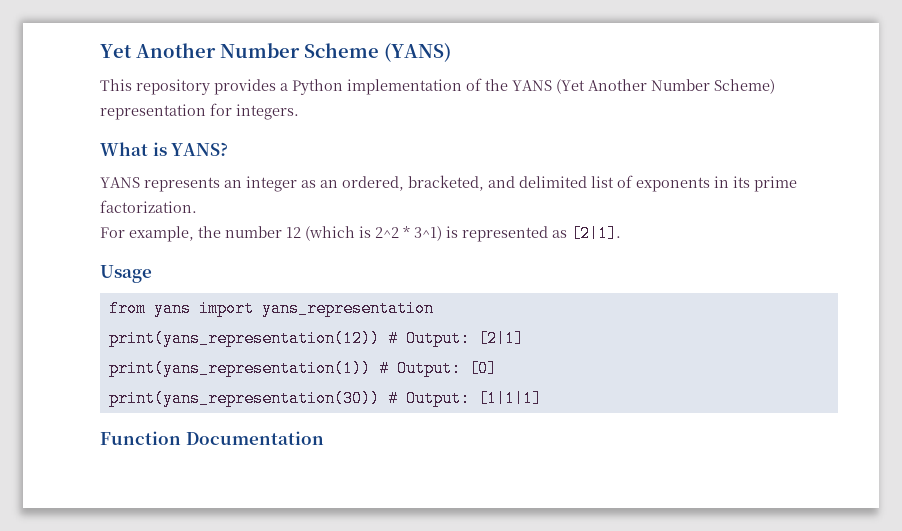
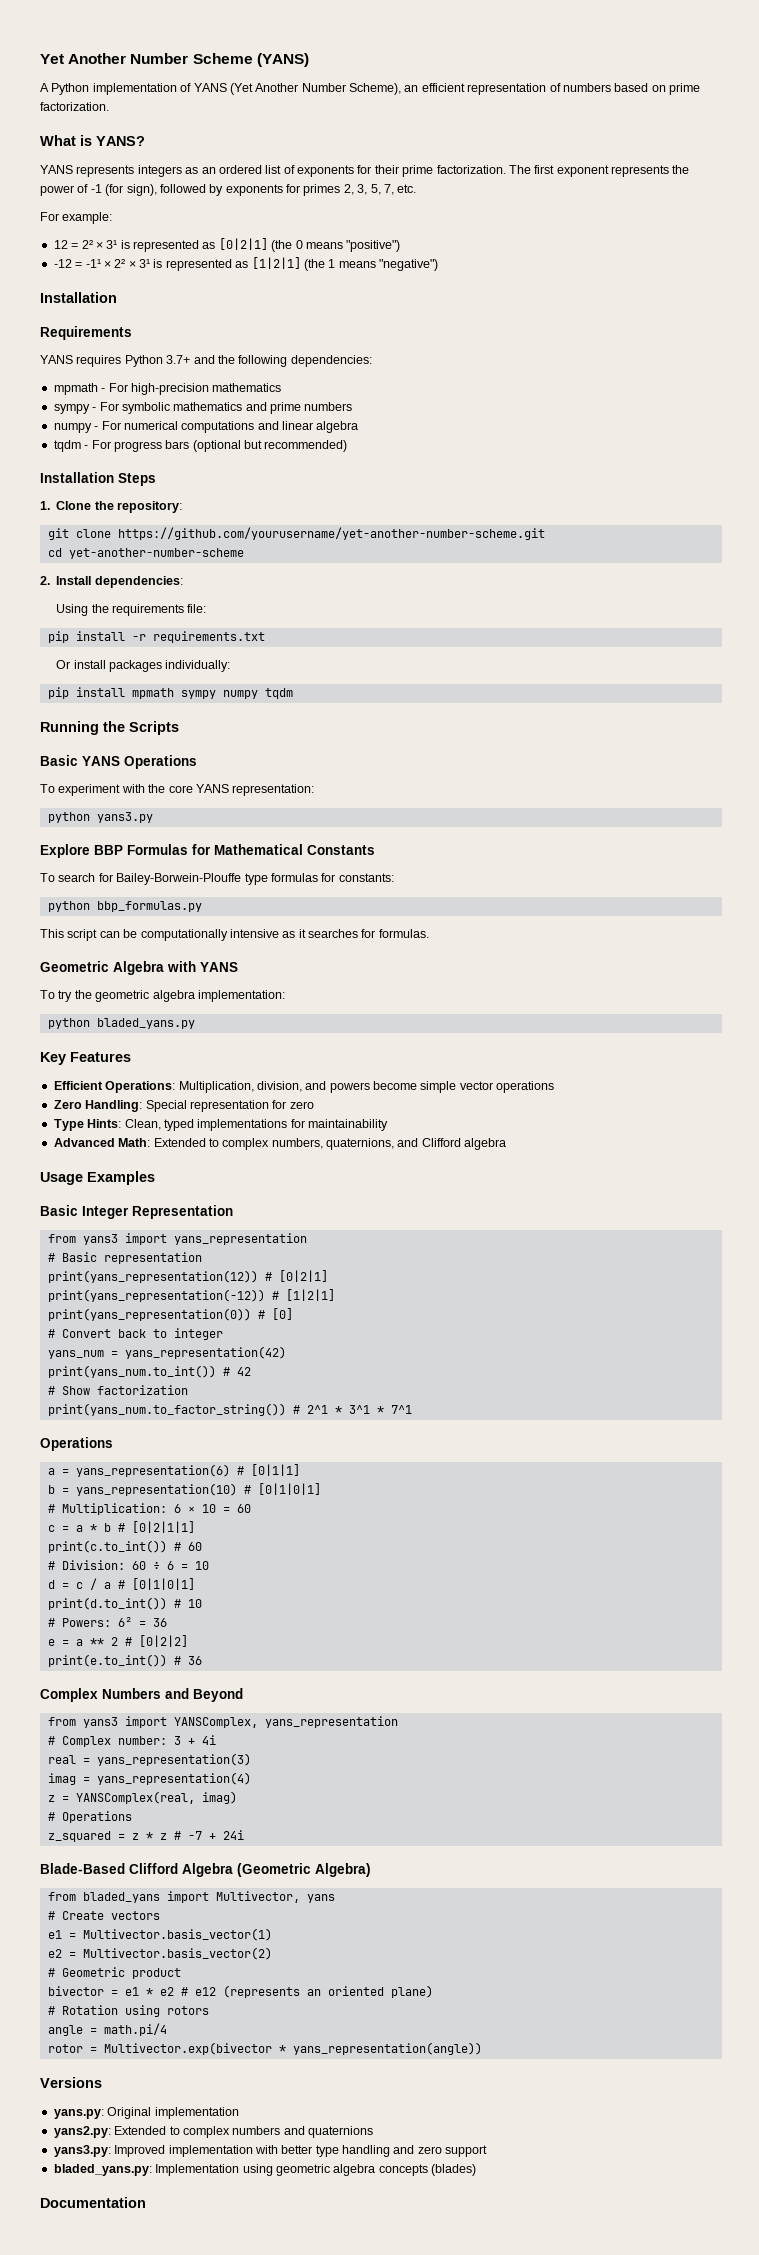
[100,79,288,95] This repository provides a -> [40,83,49,92] A
[485,79,508,91] the -> (192, 87) none
[714,79,775,94] [100,103,299,120] Scheme) representation for integers. -> [349,83,700,95] [40,102,109,111] Scheme), an efficient representation of numbers based on prime factorization.
[224,175,587,192] an integer as an ordered, bracketed, and delimited -> [137,165,262,177] integers as an ordered
[714,176,797,192] [100,200,197,213] [100,225,621,242] [100,265,152,283] [108,300,191,317] in its prime factorization. // For example, the number 12 (which is 2^2 * 3^1) is represented as [2|1]. // Usage // from yans -> [357,165,690,177] [40,184,417,196] [40,212,113,224] [53,238,401,252] [53,257,438,271] [40,292,117,303] [40,326,132,340] [40,355,372,367] [53,383,282,395] [53,402,353,414] [53,421,359,433] [53,440,348,452] [40,472,156,486] [40,501,183,513] [47,527,545,540] [47,548,244,559] [40,576,183,588] [56,604,207,616] [47,631,265,643] [56,660,231,672] [47,687,293,699] [40,721,179,735] [40,755,197,769] [40,784,315,796] [47,812,153,823] [40,844,375,858] [40,873,394,885] [47,901,202,912] [40,929,429,941] [40,961,238,975] [40,990,285,1002] [47,1018,195,1029] [40,1052,131,1065] [53,1081,555,1093] [53,1100,314,1112] [53,1119,388,1131] [53,1138,507,1150] [40,1171,155,1185] [40,1205,233,1219] [47,1234,118,1245] for their prime factorization. The first exponent represents the power of -1 (for sign), followed by exponents for primes 2, 3, 5, 7, etc. // For example: // 12 = 2² × 3¹ is represented as [0|2|1] (the 0 means "positive") // -12 = -1¹ × 2² × 3¹ is represented as [1|2|1] (the 1 means "negative") // Installation // Requirements // YANS requires Python 3.7+ and the following dependencies: // mpmath - For high-precision mathematics // sympy - For symbolic mathematics and prime numbers // numpy - For numerical computations and linear algebra // tqdm - For progress bars (optional but recommended) // Installation Steps // 1. Clone the repository: // git clone https://github.com/yourusername/yet-another-number-scheme.git // cd yet-another-number-scheme // 2. Install dependencies: // Using the requirements file: // pip install -r requirements.txt // Or install packages individually: // pip install mpmath sympy numpy tqdm // Running the Scripts // Basic YANS Operations // To experiment with the core YANS representation: // python yans3.py // Explore BBP Formulas for Mathematical Constants // To search for Bailey-Borwein-Plouffe type formulas for constants: // python bbp_formulas.py // This script can be computationally intensive as it searches for formulas. // Geometric Algebra with YANS // To try the geometric algebra implementation: // python bladed_yans.py // Key Features // Efficient Operations: Multiplication, division, and powers become simple vector operations // Zero Handling: Special representation for zero // Type Hints: Clean, typed implementations for maintainability // Advanced Math: Extended to complex numbers, quaternions, and Clifford algebra // Usage Examples // Basic Integer Representation // from yans3
(434, 308) none -> [47,1252,202,1264] // # Basic representation
[405,330,524,347] [108,360,497,377] [108,390,542,407] [100,431,181,445] Output: [2|1] // print(yans_representation(1)) # Output: [0] // print(yans_representation(30)) # Output: [1|1|1] // Function -> [278,1270,328,1282] [47,1289,335,1302] [47,1308,293,1321] [47,1328,223,1340] [47,1346,286,1359] [47,1365,251,1378] [47,1385,188,1395] [47,1403,412,1416] [40,1437,113,1451] [47,1464,300,1477] [47,1483,321,1496] [47,1503,251,1515] [47,1521,195,1533] [47,1540,202,1553] [47,1560,209,1570] [47,1578,195,1590] [47,1597,202,1610] [47,1617,167,1627] [47,1635,188,1647] [47,1654,202,1667] [40,1688,243,1702] [47,1716,398,1728] [47,1735,216,1747] [47,1753,251,1766] [47,1772,251,1785] [47,1791,237,1804] [47,1811,132,1823] [47,1830,244,1842] [40,1863,371,1877] [47,1891,335,1903] [47,1911,160,1920] [47,1928,272,1941] [47,1947,272,1960] [47,1967,181,1979] [47,1985,433,1998] [47,2005,209,2017] [47,2023,167,2036] [47,2042,482,2055] [40,2077,102,2088] [53,2107,239,2119] [53,2126,373,2138] [53,2145,488,2157] [53,2164,476,2176] [0|2|1] // print(yans_representation(-12)) # [1|2|1] // print(yans_representation(0)) # [0] // # Convert back to integer // yans_num = yans_representation(42) // print(yans_num.to_int()) # 42 // # Show factorization // print(yans_num.to_factor_string()) # 2^1 * 3^1 * 7^1 // Operations // a = yans_representation(6) # [0|1|1] // b = yans_representation(10) # [0|1|0|1] // # Multiplication: 6 × 10 = 60 // c = a * b # [0|2|1|1] // print(c.to_int()) # 60 // # Division: 60 ÷ 6 = 10 // d = c / a # [0|1|0|1] // print(d.to_int()) # 10 // # Powers: 6² = 36 // e = a ** 2 # [0|2|2] // print(e.to_int()) # 36 // Complex Numbers and Beyond // from yans3 import YANSComplex, yans_representation // # Complex number: 3 + 4i // real = yans_representation(3) // imag = yans_representation(4) // z = YANSComplex(real, imag) // # Operations // z_squared = z * z # -7 + 24i // Blade-Based Clifford Algebra (Geometric Algebra) // from bladed_yans import Multivector, yans // # Create vectors // e1 = Multivector.basis_vector(1) // e2 = Multivector.basis_vector(2) // # Geometric product // bivector = e1 * e2 # e12 (represents an oriented plane) // # Rotation using rotors // angle = math.pi/4 // rotor = Multivector.exp(bivector * yans_representation(angle)) // Versions // yans.py: Original implementation // yans2.py: Extended to complex numbers and quaternions // yans3.py: Improved implementation with better type handling and zero support // bladed_yans.py: Implementation using geometric algebra concepts (blades) //

